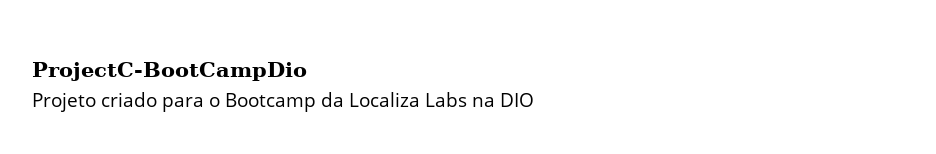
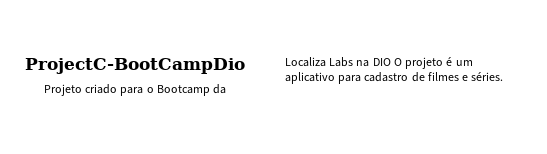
(534, 100) none -> [393,57,473,69] [285,72,504,84] O projeto é um aplicativo para cadastro de filmes e séries.

